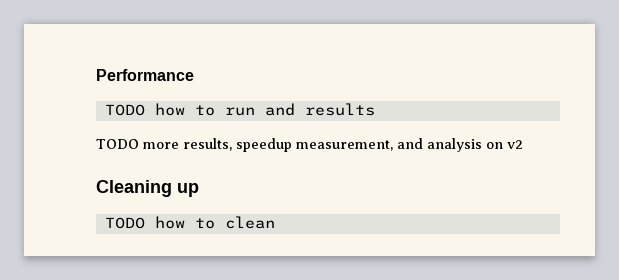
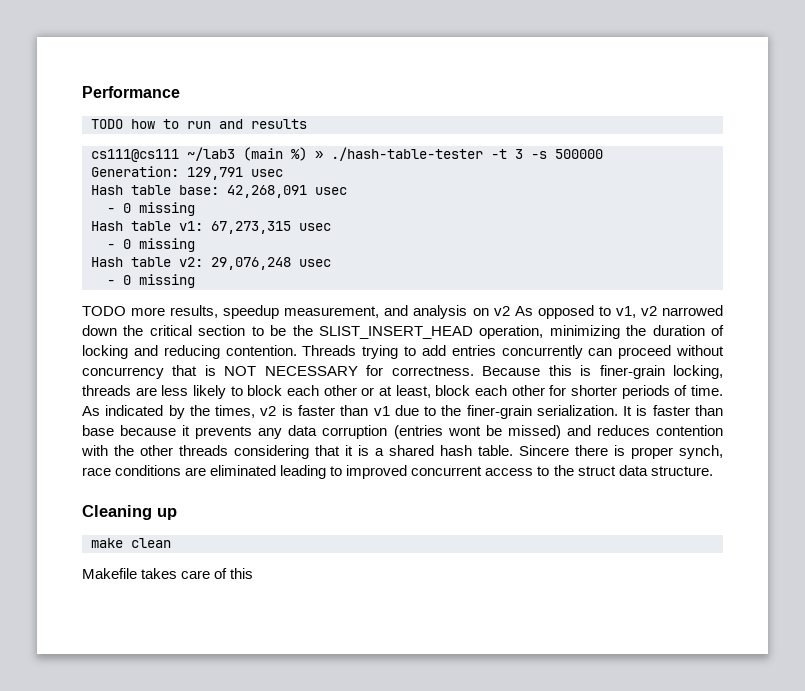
(375, 109) none -> [91,147,603,162] [91,166,283,180] [91,185,347,198] [107,202,195,216] [91,221,331,234] [107,238,195,252] [91,257,331,270] [107,274,195,288] // cs111@cs111 ~/lab3 (main %) » ./hash-table-tester -t 3 -s 500000 // Generation: 129,791 usec // Hash table base: 42,268,091 usec // - 0 missing // Hash table v1: 67,273,315 usec // - 0 missing // Hash table v2: 29,076,248 usec // - 0 missing
[96,180,199,197] [104,216,275,229] // Cleaning up // TODO how to clean -> [514,305,723,319] [82,325,724,339] [82,345,724,359] [82,365,723,379] [82,385,723,399] [82,405,724,419] [82,425,724,439] [81,445,723,459] [82,465,713,479] [82,505,177,520] [91,538,171,548] [82,568,254,579] As opposed to v1, v2 narrowed down the critical section to be the SLIST_INSERT_HEAD operation, minimizing the duration of locking and reducing contention. Threads trying to add entries concurrently can proceed without concurrency that is NOT NECESSARY for correctness. Because this is finer-grain locking, threads are less likely to block each other or at least, block each other for shorter periods of time. As indicated by the times, v2 is faster than v1 due to the finer-grain serialization. It is faster than base because it prevents any data corruption (entries wont be missed) and reduces contention with the other threads considering that it is a shared hash table. Sincere there is proper synch, race conditions are eliminated leading to improved concurrent access to the struct data structure. // Cleaning up // make clean // Makefile takes care of this

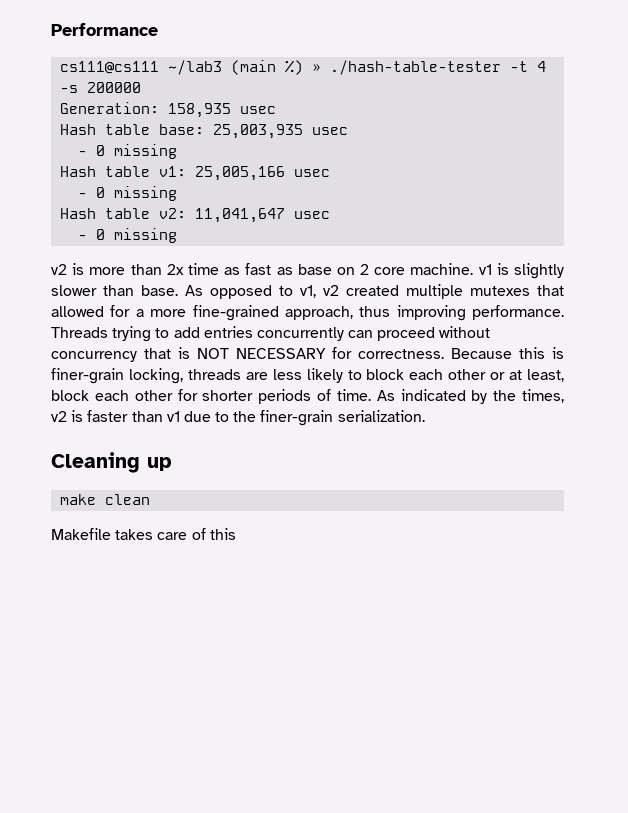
[91,119,307,129] // TODO how to run and results -> (158, 29) none
[515,149,603,159] 3 -s 500000 -> [537,61,547,72] [60,82,142,93] 4 -s 200000
[187,167,243,180] 129,791 -> [168,103,232,118] 158,935
[227,185,307,198] 42,268,091 -> [213,124,304,139] 25,003,935
[211,221,291,234] 67,273,315 -> [195,166,286,181] 25,005,166
[211,257,331,270] [107,274,195,288] [82,305,510,319] 29,076,248 usec // - 0 missing // TODO more results, speedup measurement, and analysis on v2 -> [195,208,331,223] [78,228,178,243] [51,263,564,279] [51,285,178,296] 11,041,647 usec // - 0 missing // v2 is more than 2x time as fast as base on 2 core machine. v1 is slightly slower than base.
[661,305,723,316] [82,325,724,339] [82,345,297,359] narrowed down the critical section to be the SLIST_INSERT_HEAD operation, minimizing the duration of locking and reducing contention. -> [346,284,564,299] [51,305,564,321] created multiple mutexes that allowed for a more fine-grained approach, thus improving performance.
[623,405,724,416] [82,425,724,439] [81,445,723,459] [82,465,713,479] It is faster than base because it prevents any data corruption (entries wont be missed) and reduces contention with the other threads considering that it is a shared hash table. Sincere there is proper synch, race conditions are eliminated leading to improved concurrent access to the struct data structure. -> (425, 416) none

